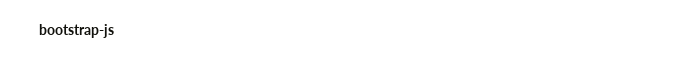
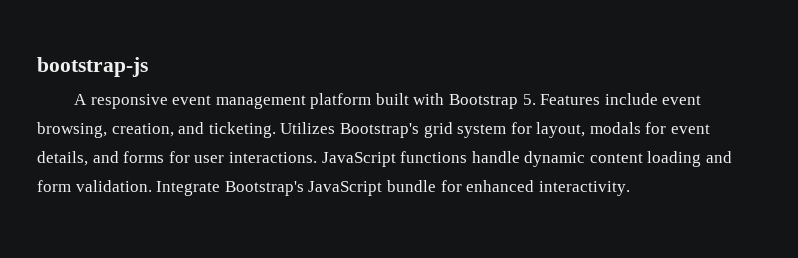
(114, 31) none -> [73,93,702,109] [37,122,711,138] [37,151,733,167] [37,180,630,196] // A responsive event management platform built with Bootstrap 5. Features include event browsing, creation, and ticketing. Utilizes Bootstrap's grid system for layout, modals for event details, and forms for user interactions. JavaScript functions handle dynamic content loading and form validation. Integrate Bootstrap's JavaScript bundle for enhanced interactivity.

